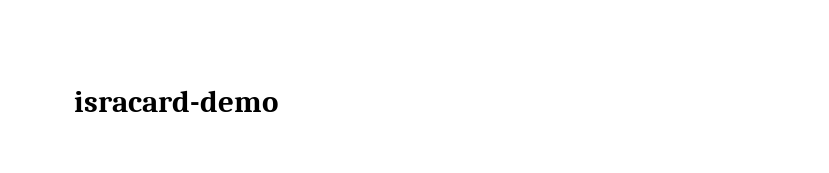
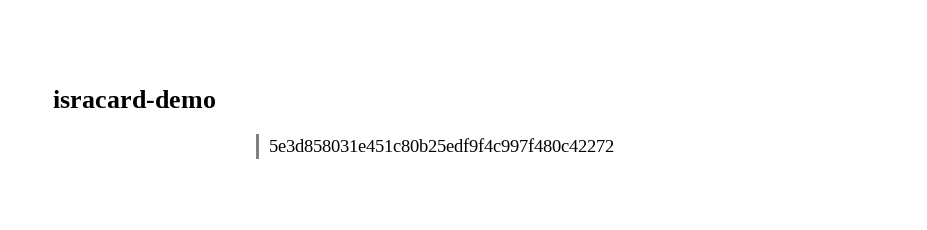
(278, 101) none -> [269,138,615,152] // 5e3d858031e451c80b25edf9f4c997f480c42272

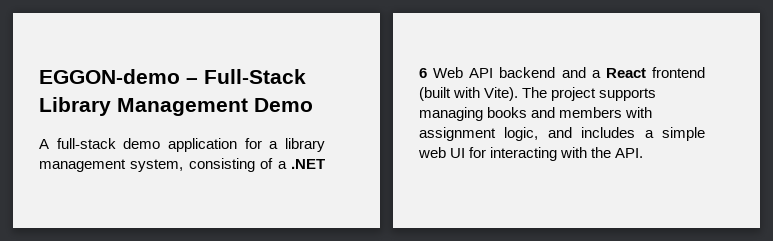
[53,90,216,108] [269,138,615,152] isracard-demo // 5e3d858031e451c80b25edf9f4c997f480c42272 -> [39,69,306,84] [39,97,313,116] [39,138,325,152] [39,158,325,172] [419,67,705,78] [419,87,657,101] [419,107,653,121] [419,127,705,141] [418,147,644,161] EGGON-demo – Full-Stack Library Management Demo // A full-stack demo application for a library management system, consisting of a .NET 6 Web API backend and a React frontend (built with Vite). The project supports managing books and members with assignment logic, and includes a simple web UI for interacting with the API.

